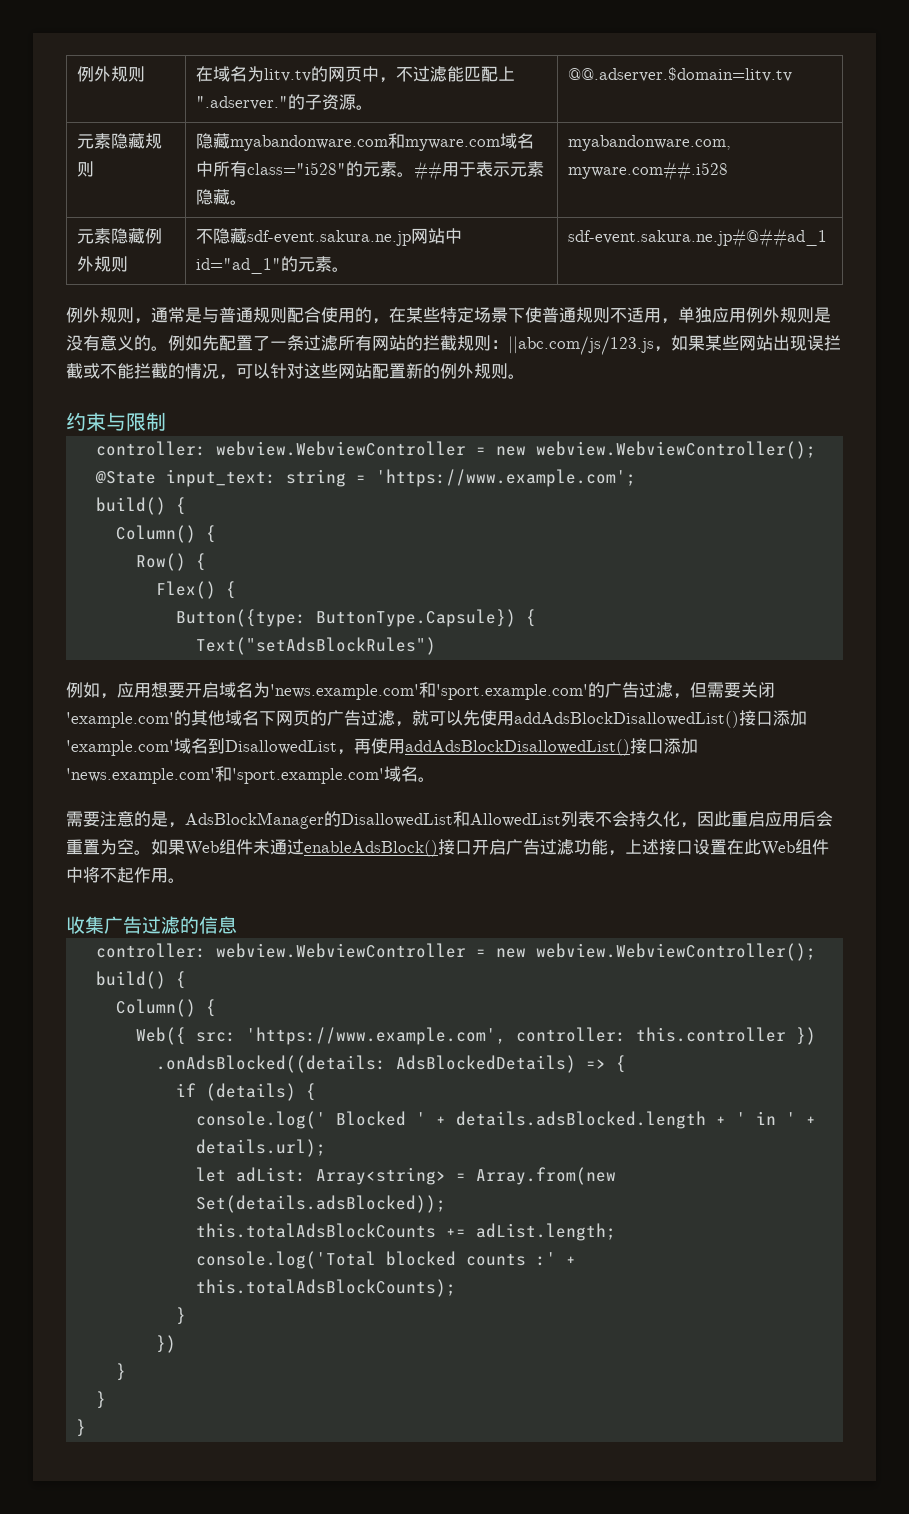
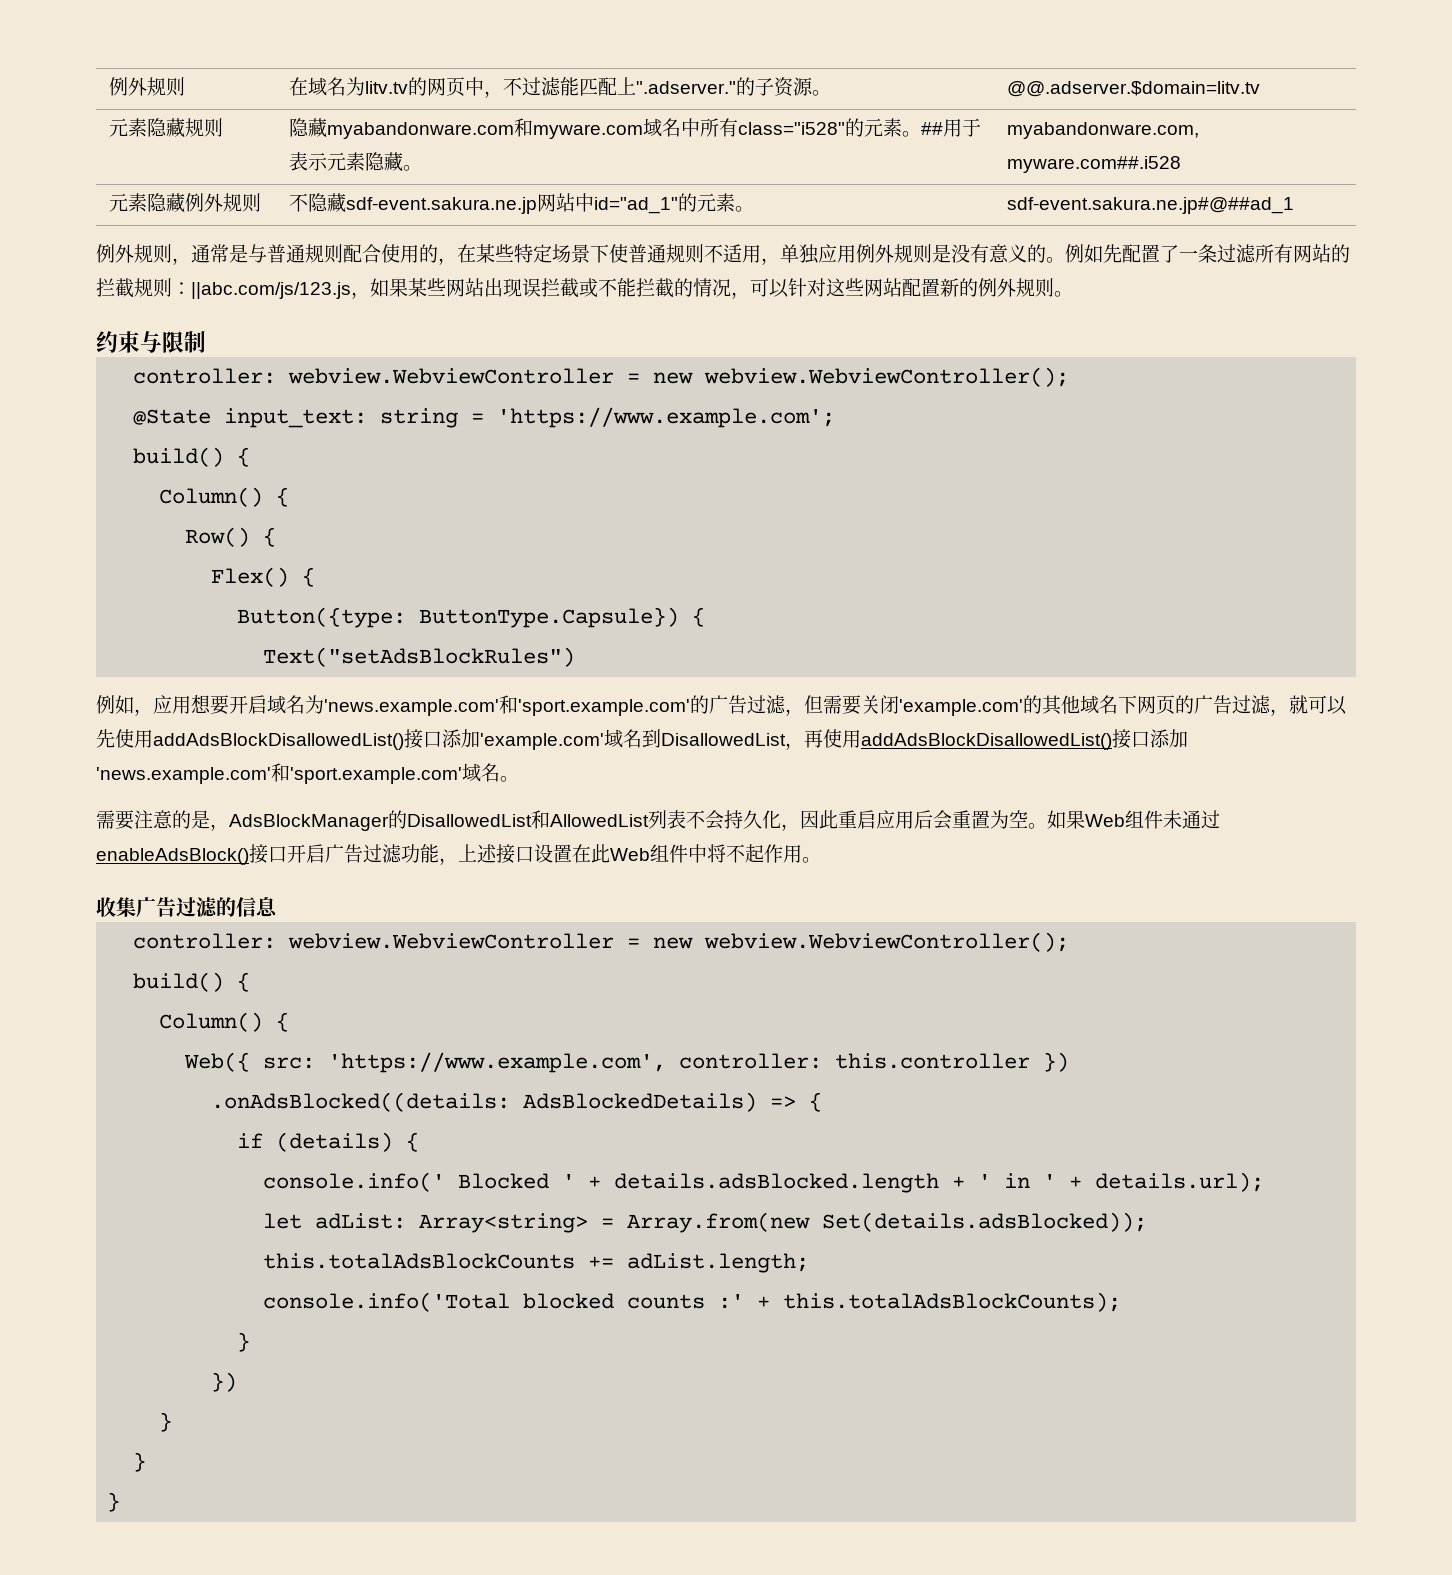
[196,1111,327,1129] console.log(' -> [263,1172,446,1192] console.info('
[196,1251,377,1269] console.log('Total -> [263,1292,511,1312] console.info('Total

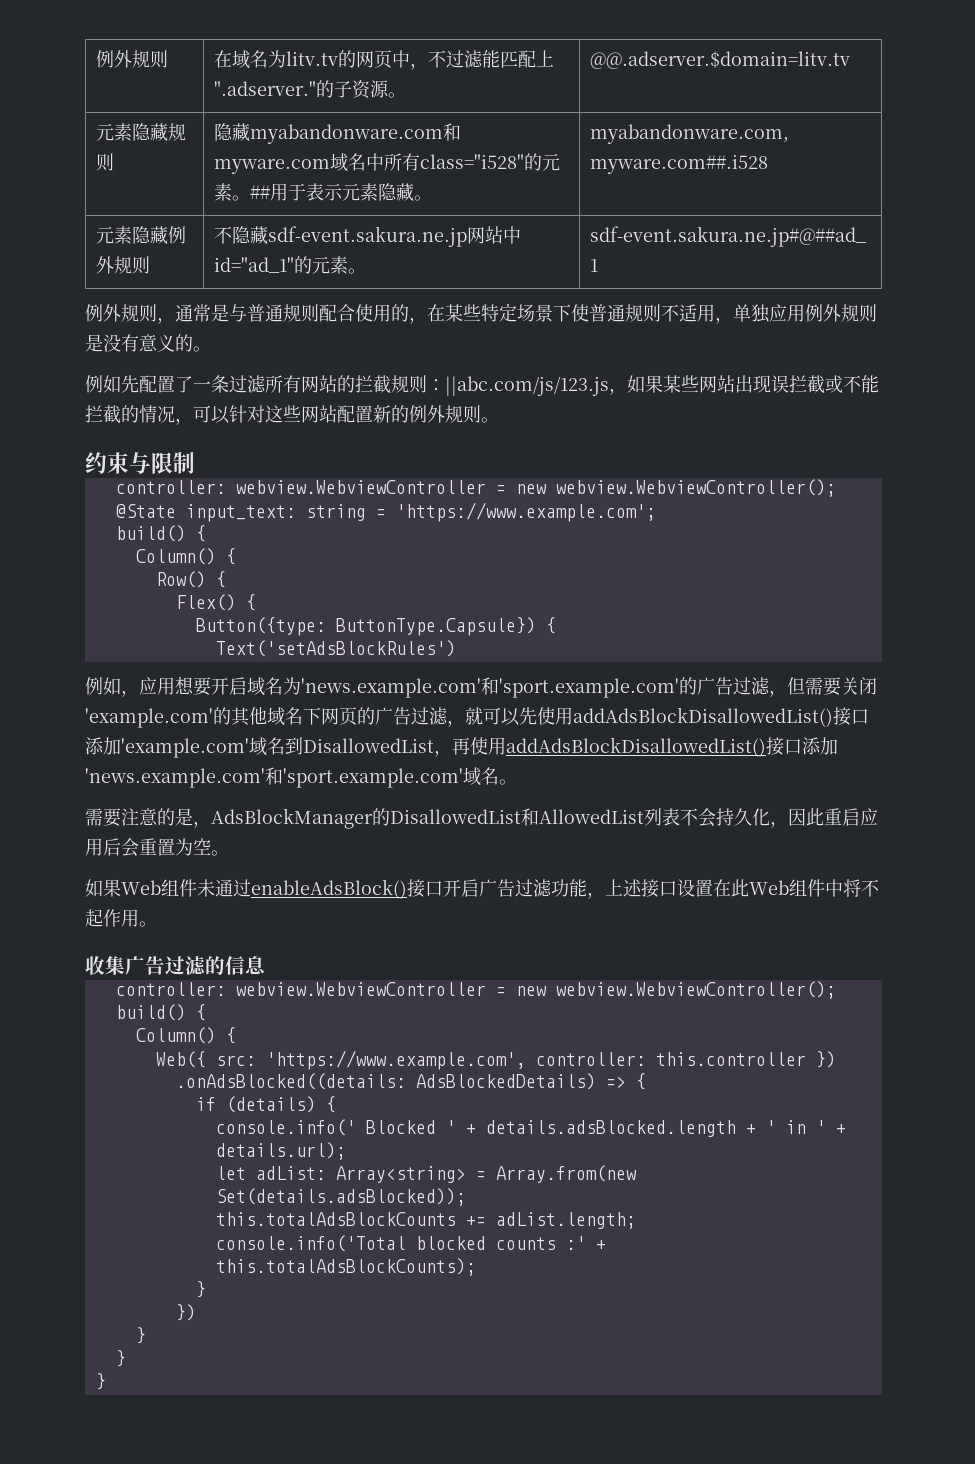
(1065, 260) none -> (211, 349) //
[263,647,576,667] Text("setAdsBlockRules") -> [215,640,456,657] Text('setAdsBlockRules')
(1047, 826) none -> (229, 853) //

